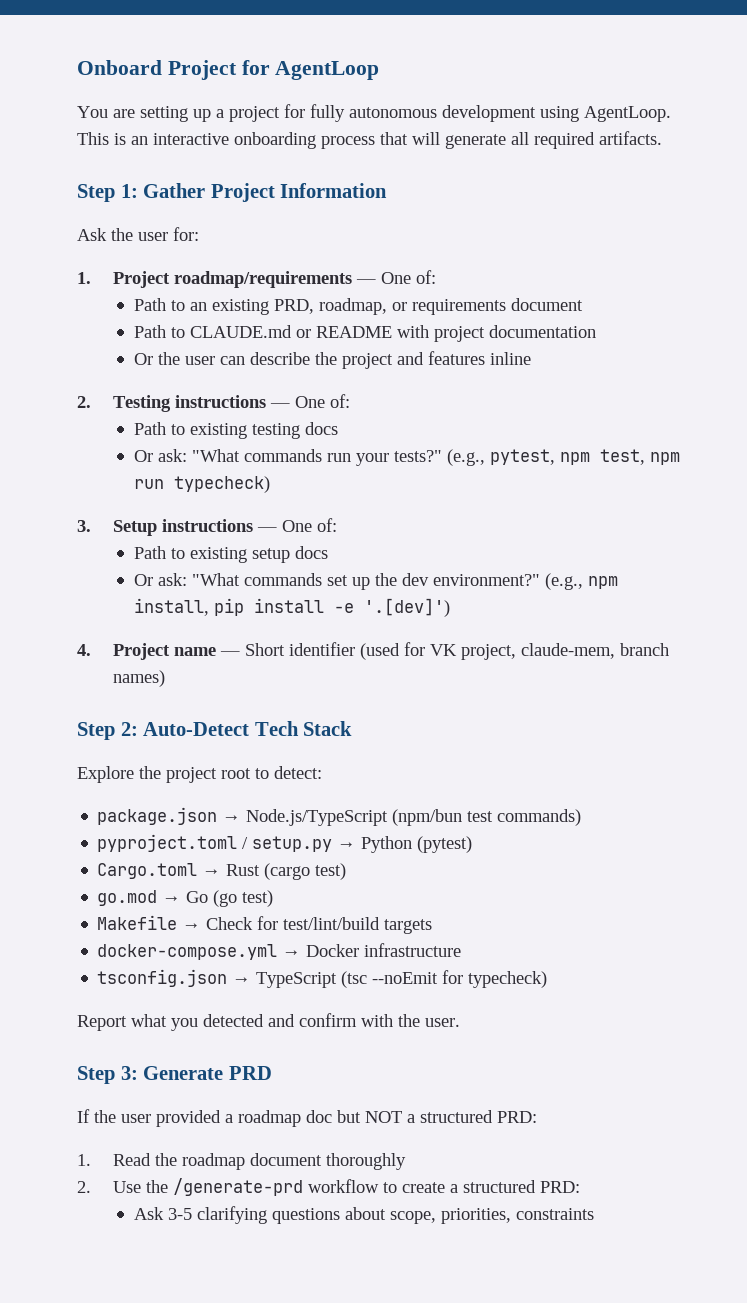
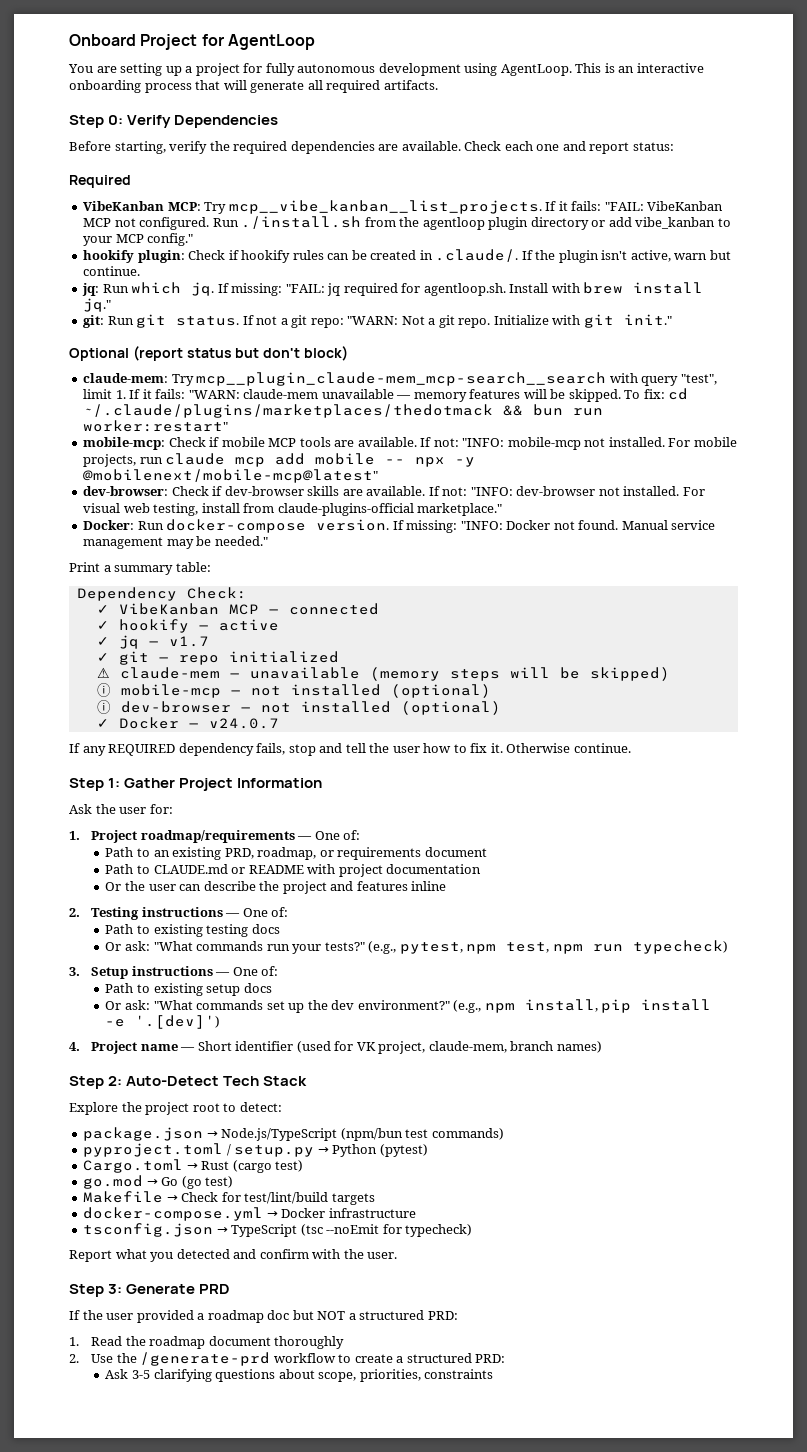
(662, 138) none -> [69,115,279,128] [69,141,674,154] [69,175,131,188] [83,200,724,214] [83,216,731,230] [83,233,194,246] [83,249,731,263] [83,266,141,276] [82,282,704,296] [83,298,112,312] [83,314,672,328] [69,346,348,361] [83,372,717,386] [83,388,689,402] [83,404,604,418] [83,420,229,432] [83,437,737,450] [83,453,476,467] [83,469,379,483] [83,486,705,496] [83,503,503,516] [83,519,716,533] [83,536,268,549] [69,562,211,575] [76,587,247,601] [96,603,379,615] [96,619,279,633] [96,635,209,649] [96,651,339,665] [96,667,670,681] [96,683,491,698] [96,700,501,715] [96,717,279,729] [69,743,631,756] // Step 0: Verify Dependencies // Before starting, verify the required dependencies are available. Check each one and report status: // Required // VibeKanban MCP: Try mcp__vibe_kanban__list_projects. If it fails: "FAIL: VibeKanban MCP not configured. Run ./install.sh from the agentloop plugin directory or add vibe_kanban to your MCP config." // hookify plugin: Check if hookify rules can be created in .claude/. If the plugin isn't active, warn but continue. // jq: Run which jq. If missing: "FAIL: jq required for agentloop.sh. Install with brew install jq." // git: Run git status. If not a git repo: "WARN: Not a git repo. Initialize with git init." // Optional (report status but don't block) // claude-mem: Try mcp__plugin_claude-mem_mcp-search__search with query "test", limit 1. If it fails: "WARN: claude-mem unavailable — memory features will be skipped. To fix: cd ~/.claude/plugins/marketplaces/thedotmack && bun run worker:restart" // mobile-mcp: Check if mobile MCP tools are available. If not: "INFO: mobile-mcp not installed. For mobile projects, run claude mcp add mobile -- npx -y @mobilenext/mobile-mcp@latest" // dev-browser: Check if dev-browser skills are available. If not: "INFO: dev-browser not installed. For visual web testing, install from claude-plugins-official marketplace." // Docker: Run docker-compose version. If missing: "INFO: Docker not found. Manual service management may be needed." // Print a summary table: // Dependency Check: // ✓ VibeKanban MCP — connected // ✓ hookify — active // ✓ jq — v1.7 // ✓ git — repo initialized // ⚠ claude-mem — unavailable (memory steps will be skipped) // ⓘ mobile-mcp — not installed (optional) // ⓘ dev-browser — not installed (optional) // ✓ Docker — v24.0.7 // If any REQUIRED dependency fails, stop and tell the user how to fix it. Otherwise continue.

